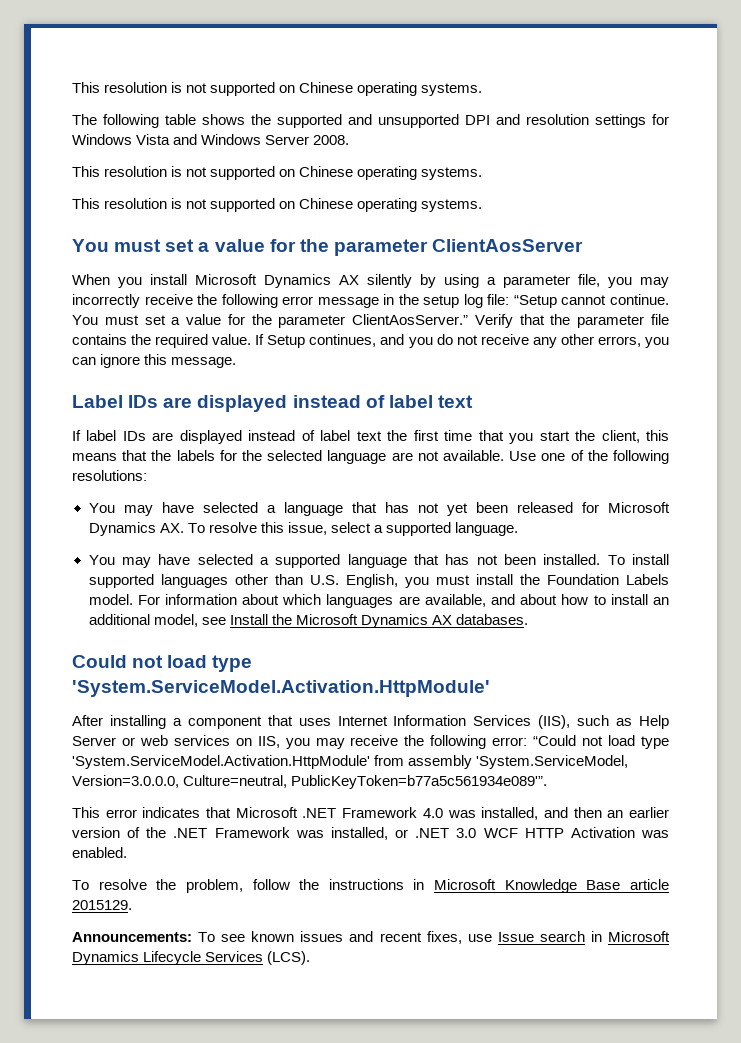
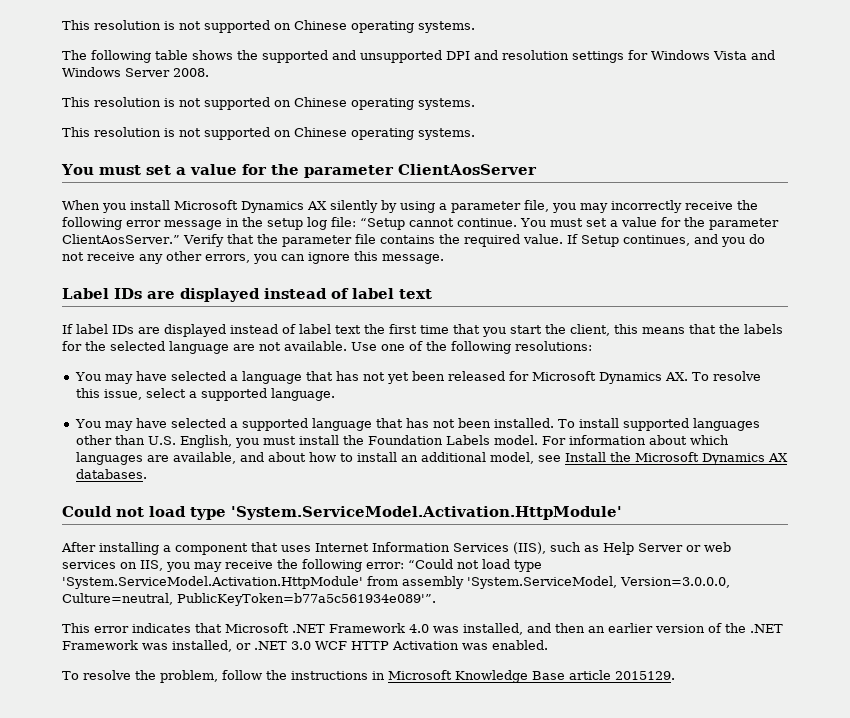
[72,931,670,944] [72,951,311,965] // Announcements: To see known issues and recent fixes, use Issue search in Microsoft Dynamics Lifecycle Services (LCS). -> (675, 675) none

